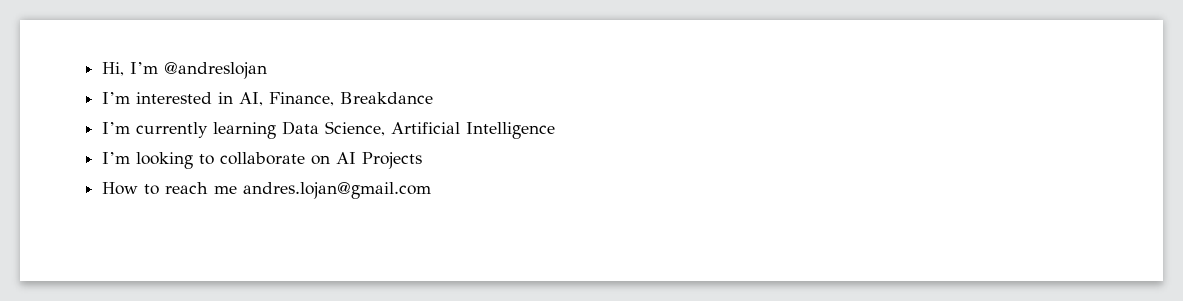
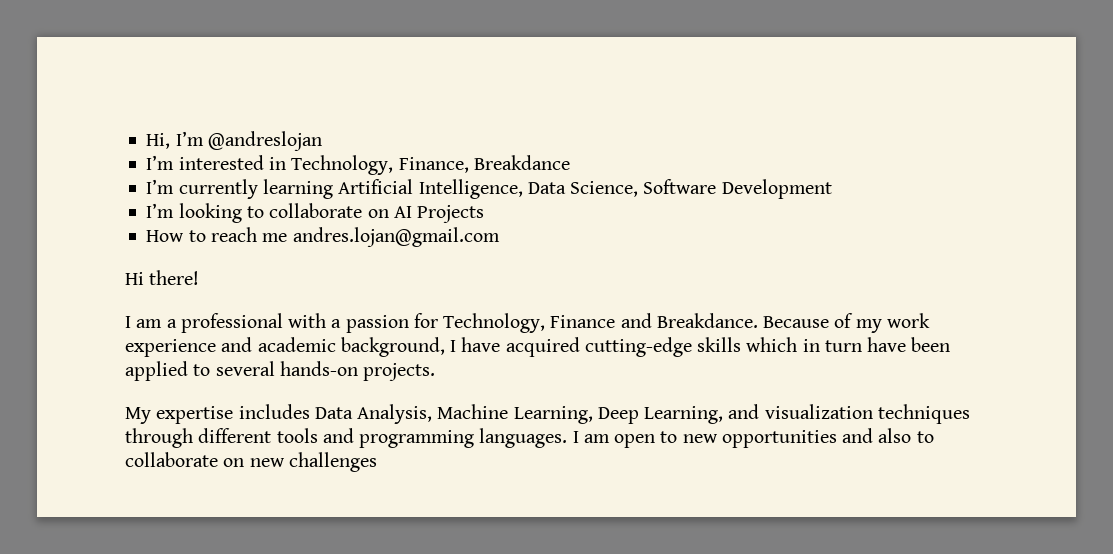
[239,92,264,106] AI, -> [291,155,394,175] Technology,
[282,121,556,139] Data Science, Artificial Intelligence -> [338,179,832,199] Artificial Intelligence, Data Science, Software Development
(432, 190) none -> [125,270,200,285] [125,313,930,333] [125,337,951,357] [125,361,436,381] [125,404,970,424] [125,428,934,448] [125,452,377,472] // Hi there! // I am a professional with a passion for Technology, Finance and Breakdance. Because of my work experience and academic background, I have acquired cutting-edge skills which in turn have been applied to several hands-on projects. // My expertise includes Data Analysis, Machine Learning, Deep Learning, and visualization techniques through different tools and programming languages. I am open to new opportunities and also to collaborate on new challenges

